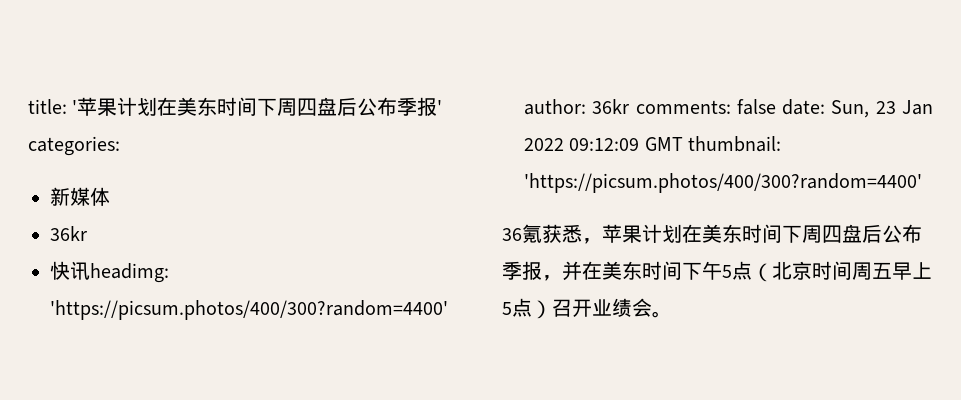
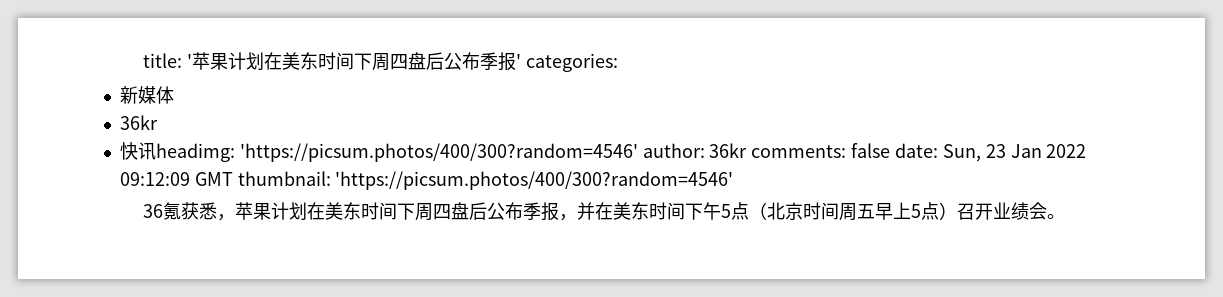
[50,300,448,320] 'https://picsum.photos/400/300?random=4400' -> [239,143,638,162] 'https://picsum.photos/400/300?random=4546'
[524,173,922,193] 'https://picsum.photos/400/300?random=4400' -> [335,171,734,190] 'https://picsum.photos/400/300?random=4546'

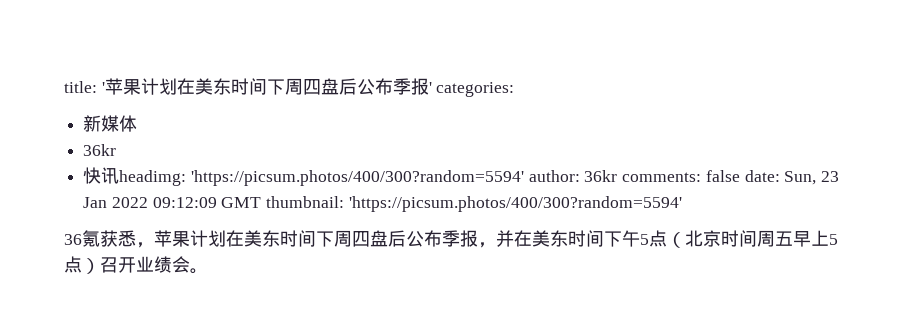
[239,143,638,162] 'https://picsum.photos/400/300?random=4546' -> [190,170,524,186] 'https://picsum.photos/400/300?random=5594'
[335,171,734,190] 'https://picsum.photos/400/300?random=4546' -> [348,196,682,212] 'https://picsum.photos/400/300?random=5594'

